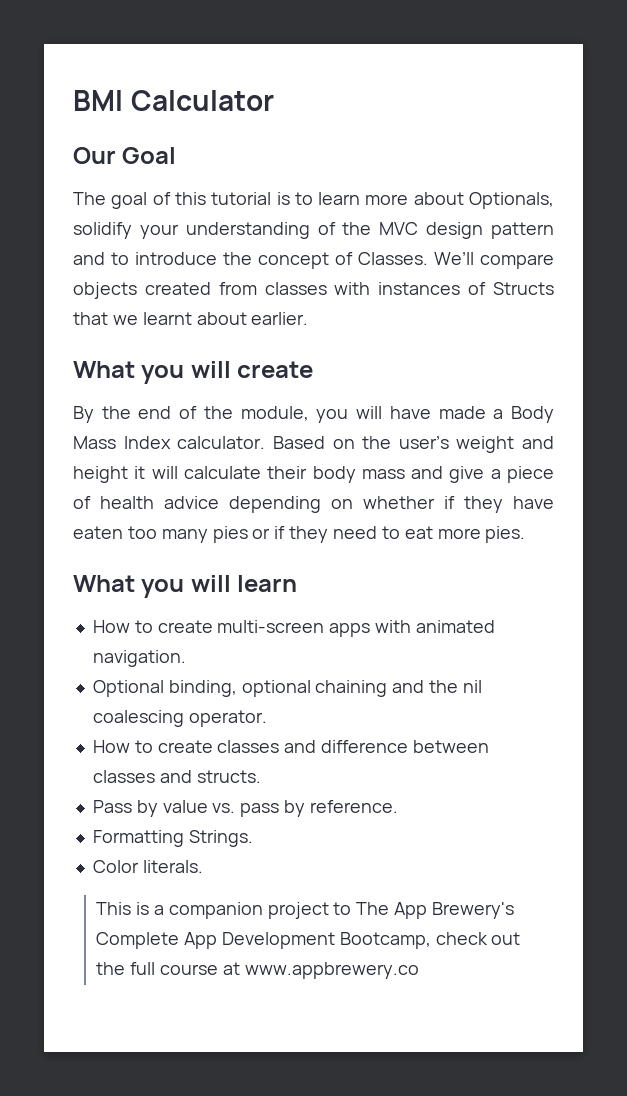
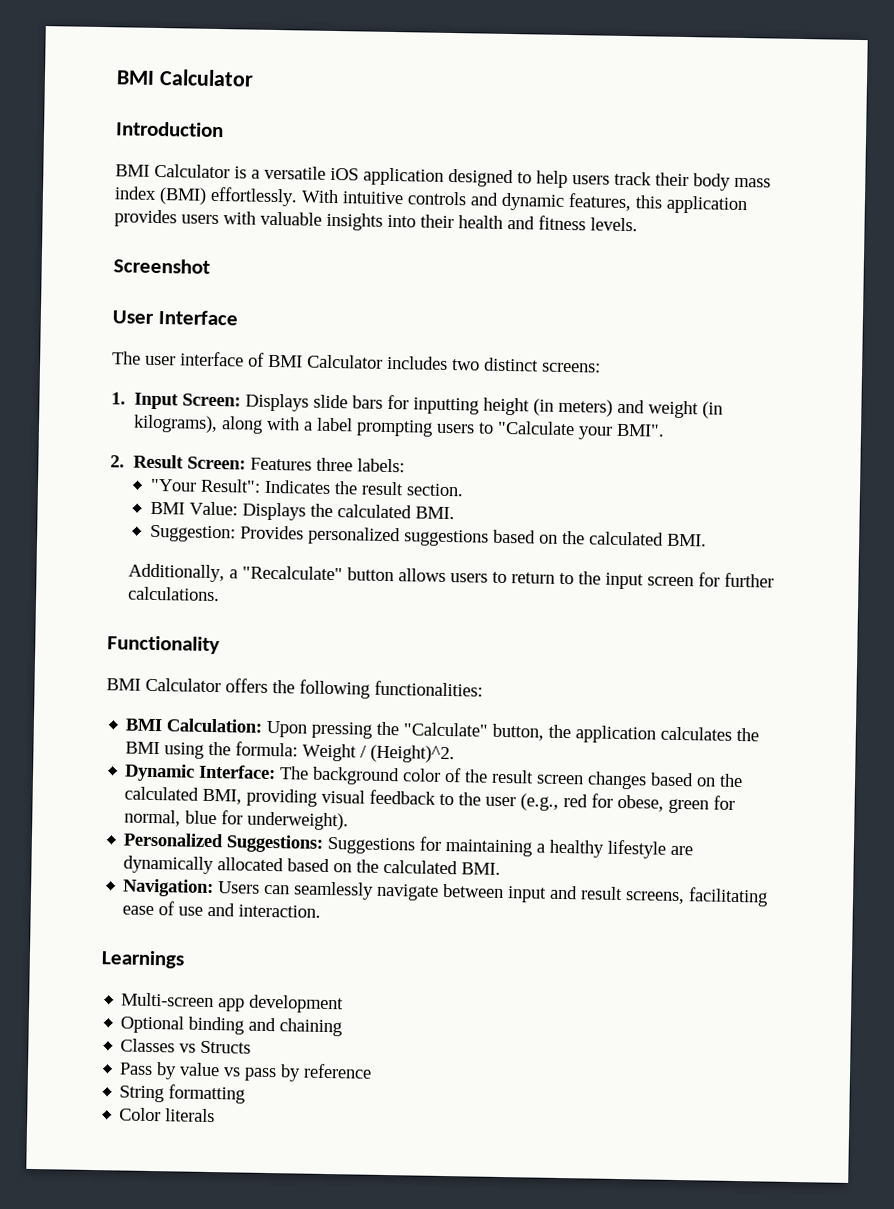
[73,147,177,164] [73,192,554,209] [73,222,554,239] [73,252,554,269] [73,282,554,299] [73,312,309,325] [73,361,314,384] [73,406,555,423] [73,436,554,453] [73,466,554,483] [73,496,554,513] [73,526,526,543] [73,575,298,598] [92,620,495,637] [92,650,186,667] Our Goal // The goal of this tutorial is to learn more about Optionals, solidify your understanding of the MVC design pattern and to introduce the concept of Classes. We’ll compare objects created from classes with instances of Structs that we learnt about earlier. // What you will create // By the end of the module, you will have made a Body Mass Index calculator. Based on the user’s weight and height it will calculate their body mass and give a piece of health advice depending on whether if they have eaten too many pies or if they need to eat more pies. // What you will learn // How to create multi-screen apps with animated navigation. -> [115,121,224,138] [115,163,771,191] [114,186,748,215] [114,209,638,232] [113,258,210,274] [112,310,238,326] [112,351,601,373] [111,392,724,419] [133,414,666,440] [110,454,406,473] [149,478,464,497] [149,501,455,521] [149,524,707,547] [128,563,775,590] [128,586,221,602] [107,635,220,655] [106,677,483,699] [125,718,760,744] [125,741,456,764] [124,763,744,790] [124,786,736,814] [124,809,350,831] [123,832,694,859] [123,855,502,875] [122,878,769,907] [122,901,322,918] [101,950,185,969] [121,992,345,1014] Introduction // BMI Calculator is a versatile iOS application designed to help users track their body mass index (BMI) effortlessly. With intuitive controls and dynamic features, this application provides users with valuable insights into their health and fitness levels. // Screenshot // User Interface // The user interface of BMI Calculator includes two distinct screens: // 1. Input Screen: Displays slide bars for inputting height (in meters) and weight (in kilograms), along with a label prompting users to "Calculate your BMI". // 2. Result Screen: Features three labels: // "Your Result": Indicates the result section. // BMI Value: Displays the calculated BMI. // Suggestion: Provides personalized suggestions based on the calculated BMI. // Additionally, a "Recalculate" button allows users to return to the input screen for further calculations. // Functionality // BMI Calculator offers the following functionalities: // BMI Calculation: Upon pressing the "Calculate" button, the application calculates the BMI using the formula: Weight / (Height)^2. // Dynamic Interface: The background color of the result screen changes based on the calculated BMI, providing visual feedback to the user (e.g., red for obese, green for normal, blue for underweight). // Personalized Suggestions: Suggestions for maintaining a healthy lifestyle are dynamically allocated based on the calculated BMI. // Navigation: Users can seamlessly navigate between input and result screens, facilitating ease of use and interaction. // Learnings // Multi-screen app development
[168,680,311,697] binding, optional -> [188,1016,277,1035] binding and
[392,680,482,693] [92,710,267,727] [92,740,489,753] [92,770,261,783] and the nil coalescing operator. // How to create classes and difference between classes and structs. -> [120,1038,252,1054] // Classes vs Structs
[212,803,236,813] vs. -> [223,1067,242,1077] vs
[309,800,398,813] [92,830,253,847] [92,860,203,873] [96,902,514,919] [96,932,521,949] [96,962,419,979] reference. // Formatting Strings. // Color literals. // This is a companion project to The App Brewery's Complete App Development Bootcamp, check out the full course at www.appbrewery.co -> [303,1063,373,1079] [119,1084,246,1104] [119,1107,216,1123] reference // String formatting // Color literals

